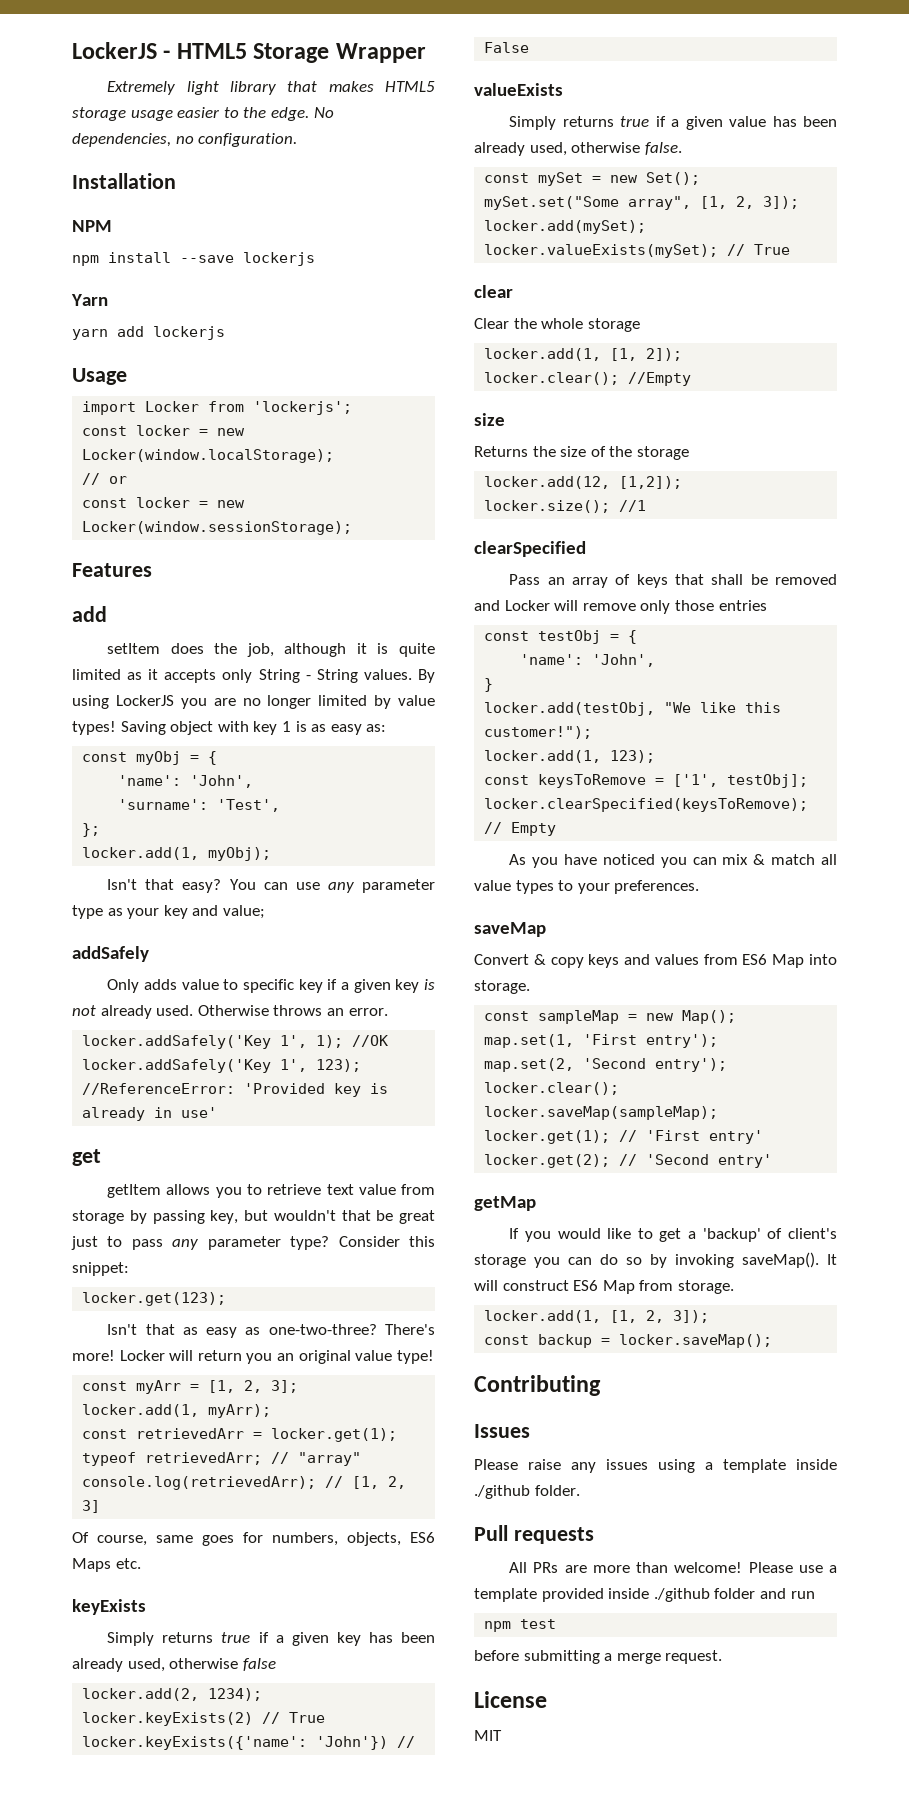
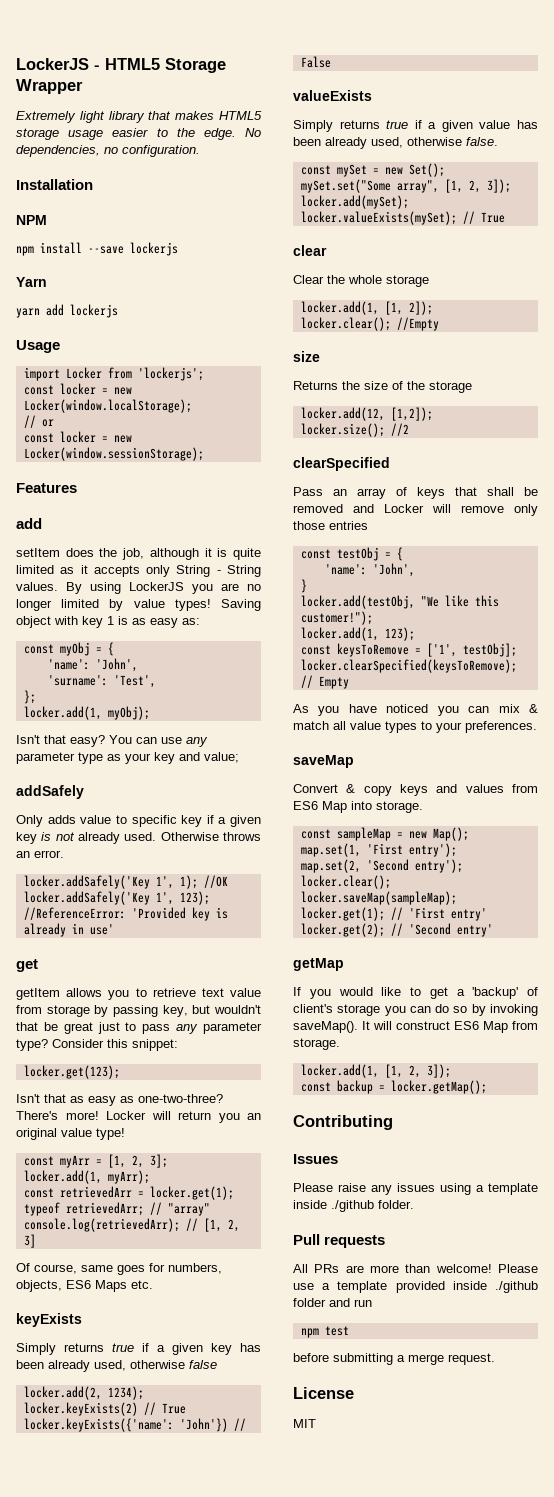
[619,500,647,512] //1 -> [390,423,409,436] //2
[619,1334,773,1348] locker.saveMap(); -> [390,1080,487,1094] locker.getMap();

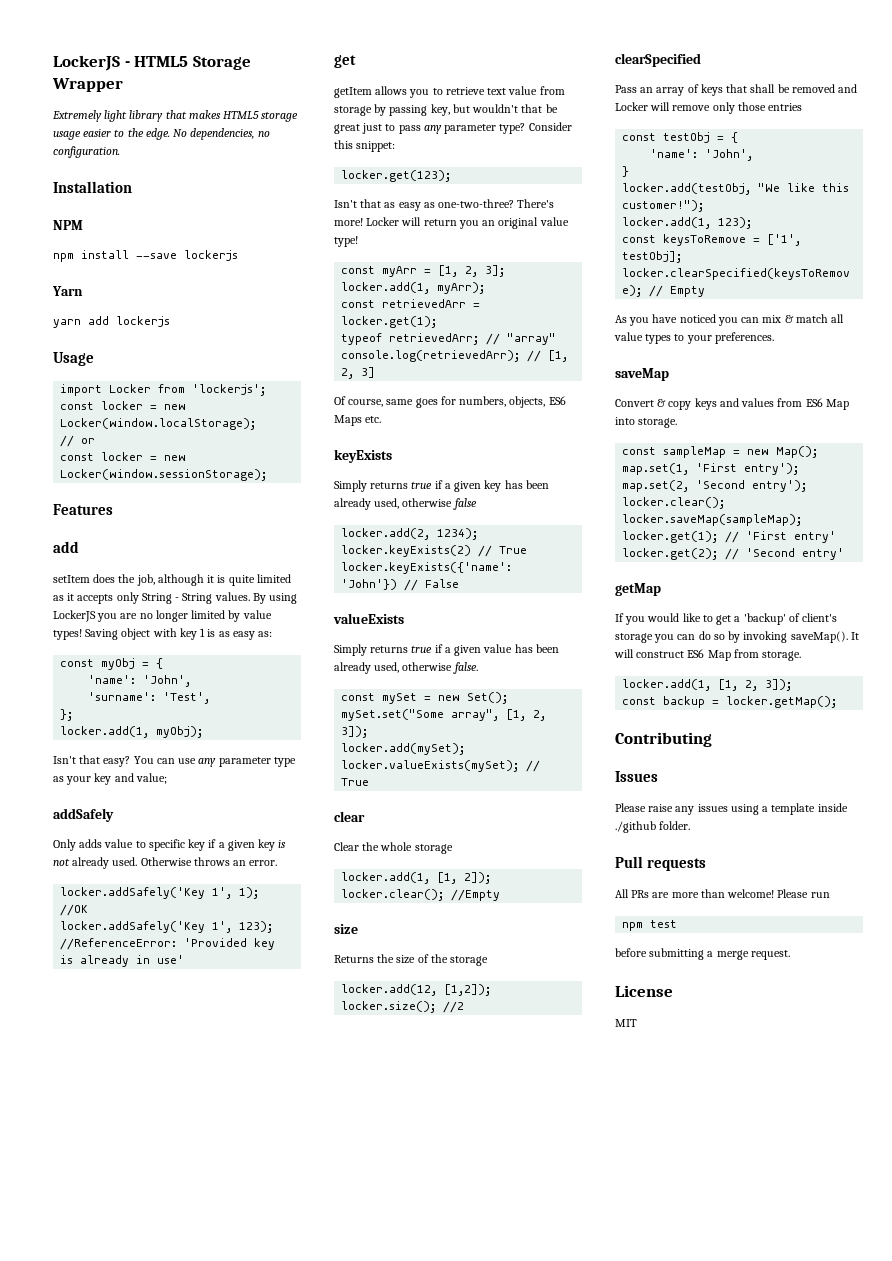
[293,1281,538,1293] [293,1298,350,1307] use a template provided inside ./github folder and -> (809, 893) none

